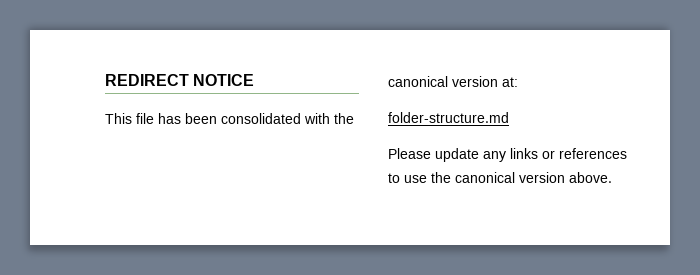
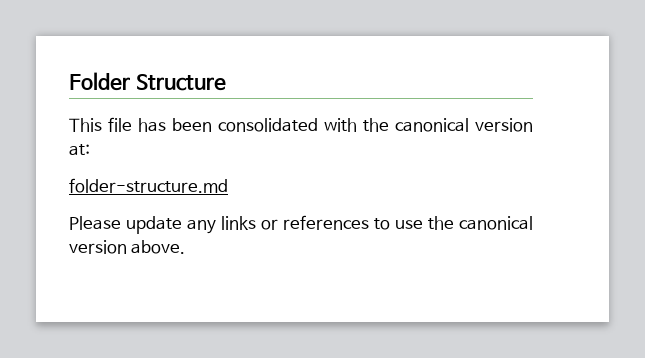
[105,74,255,86] REDIRECT NOTICE -> [69,72,226,91] Folder Structure

